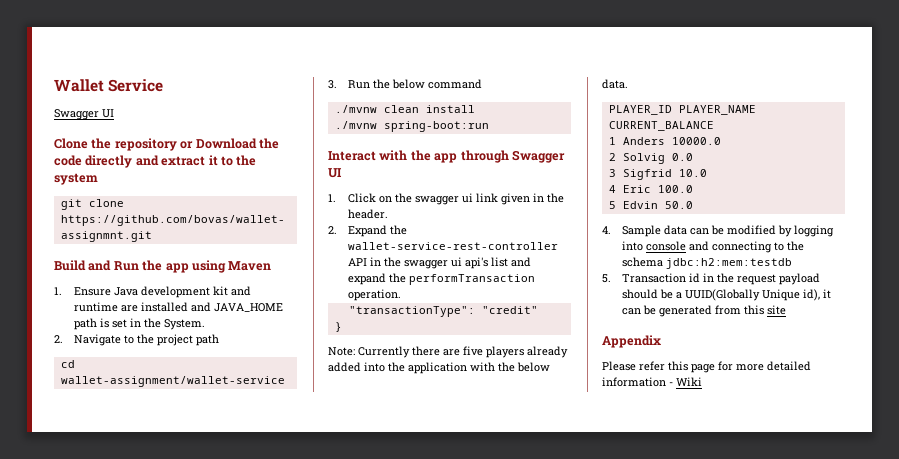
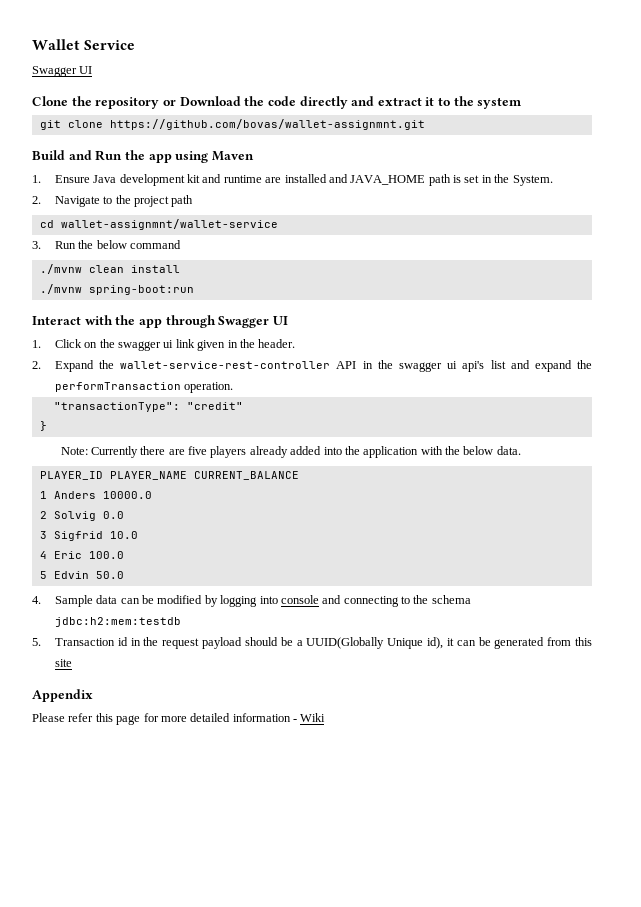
[60,376,285,387] wallet-assignment/wallet-service -> [60,219,278,230] wallet-assignmnt/wallet-service

